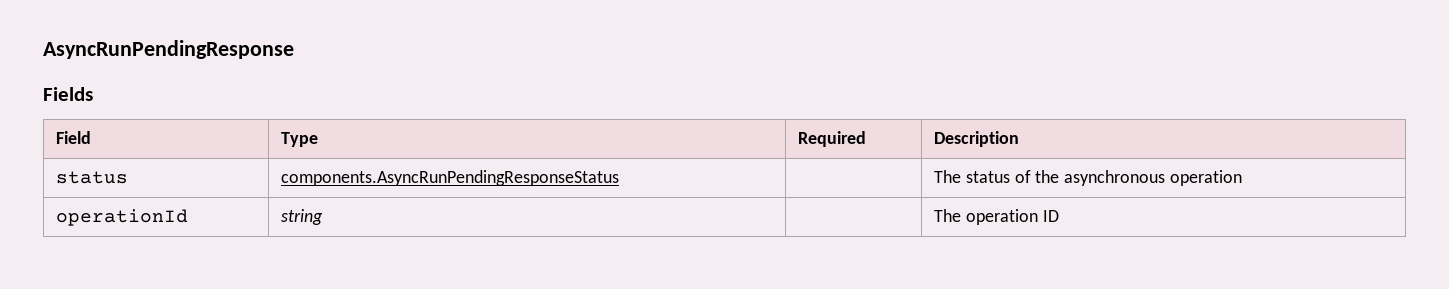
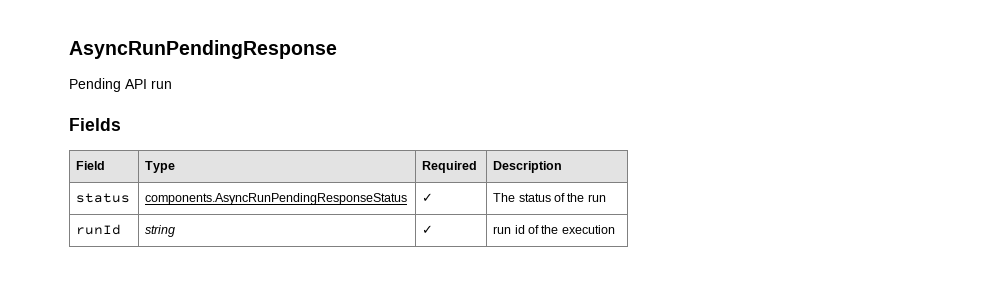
(294, 49) none -> [69,78,172,92] // Pending API run
(620, 178) none -> [422,193,434,202] ✓
[1064,170,1242,186] [56,209,189,226] [281,209,324,225] [934,209,1059,225] asynchronous operation // operationId | string | | The operation ID -> [587,194,606,202] [76,224,122,235] [145,225,176,237] [422,225,434,234] [493,225,615,234] run // runId | string | ✓ | run id of the execution

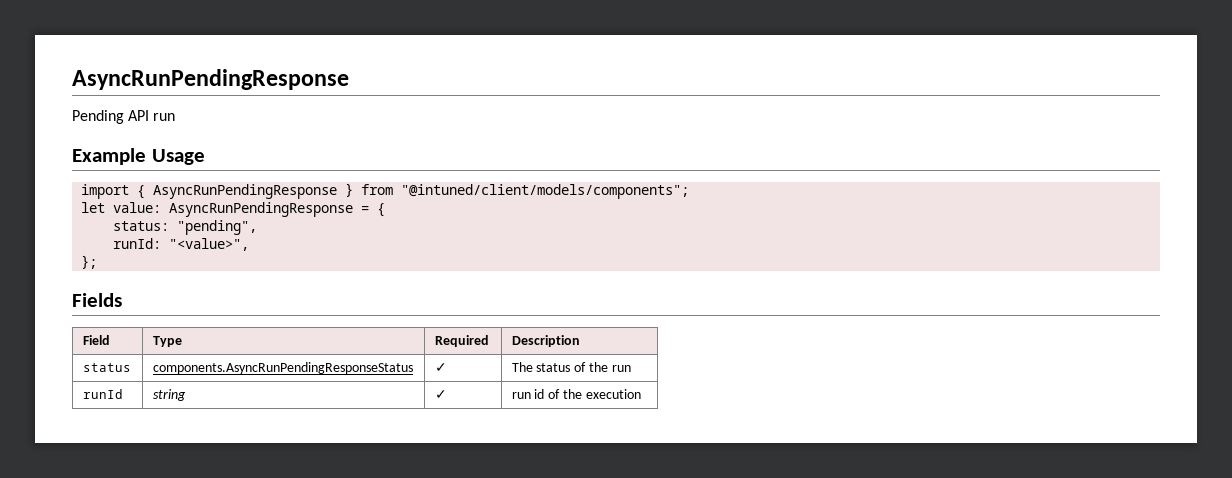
(172, 84) none -> [72,148,205,165] [81,183,690,199] [81,202,386,217] [113,220,258,235] [113,238,250,251] [81,255,98,269] // Example Usage // import { AsyncRunPendingResponse } from "@intuned/client/models/components"; // let value: AsyncRunPendingResponse = { // status: "pending", // runId: "<value>", // };

